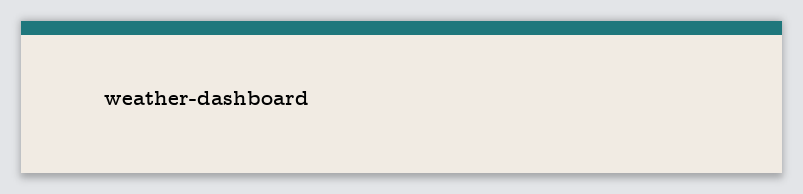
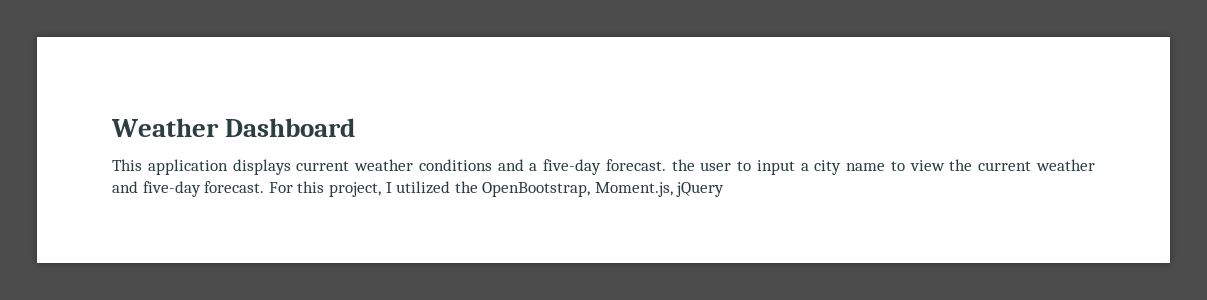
[104,91,309,105] weather-dashboard -> [111,118,356,137] [112,159,1095,175] [112,181,725,197] Weather Dashboard // This application displays current weather conditions and a five-day forecast. the user to input a city name to view the current weather and five-day forecast. For this project, I utilized the OpenBootstrap, Moment.js, jQuery

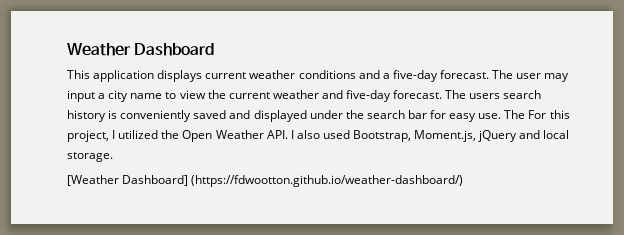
[671,159,752,171] the user to -> [492,70,570,82] The user may
(265, 187) none -> [445,90,542,99] [67,110,526,122] The users search history is conveniently saved and displayed under the search bar for easy use. The
[482,182,725,197] OpenBootstrap, Moment.js, jQuery -> [182,130,570,142] [67,152,113,162] [67,175,464,187] Open Weather API. I also used Bootstrap, Moment.js, jQuery and local storage. // [Weather Dashboard] (https://fdwootton.github.io/weather-dashboard/)

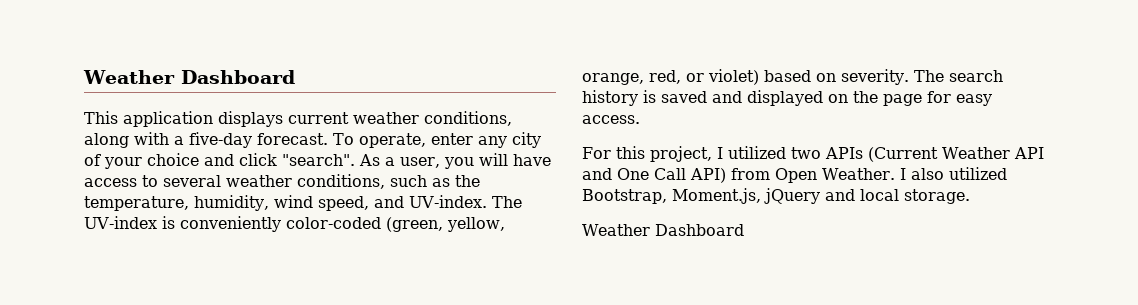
[298,70,570,82] [67,90,501,102] conditions and a five-day forecast. The user may input a city name to view the current weather and five-day forecast. The users -> [424,111,512,126] [84,132,541,148] [84,153,551,169] [84,174,480,189] [84,195,522,211] [84,216,505,232] [582,69,944,85] conditions, along with a five-day forecast. To operate, enter any city of your choice and click "search". As a user, you will have access to several weather conditions, such as the temperature, humidity, wind speed, and UV-index. The UV-index is conveniently color-coded (green, yellow, orange, red, or violet) based on severity. The
[120,110,192,122] conveniently -> (656, 96) none
[309,110,526,122] under the search bar for easy use. The -> [828,91,992,106] [582,115,640,124] on the page for easy access. //
[161,130,288,142] the Open Weather API. -> [790,147,1044,162] [582,168,895,183] two APIs (Current Weather API and One Call API) from Open Weather.
[322,130,350,139] used -> [948,167,1007,180] utilized
[67,175,464,187] [Weather Dashboard] (https://fdwootton.github.io/weather-dashboard/) -> [582,224,744,236] Weather Dashboard

